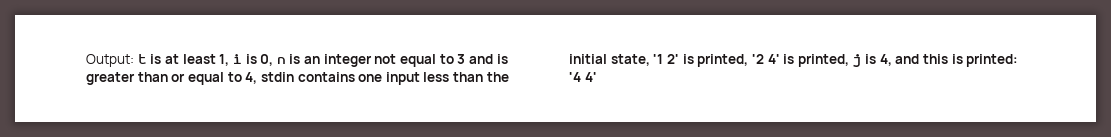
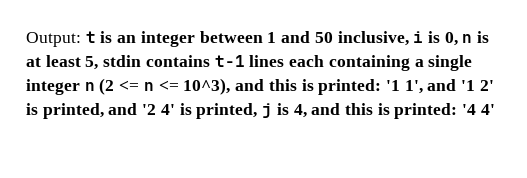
[164,54,230,66] at least 1, -> [117,31,409,47] an integer between 1 and 50 inclusive,
[304,54,508,67] [86,72,509,85] [569,54,650,66] an integer not equal to 3 and is greater than or equal to 4, stdin contains one input less than the initial state, -> [26,55,473,71] [26,78,457,95] at least 5, stdin contains t-1 lines each containing a single integer n (2 <= n <= 10^3), and this is printed: '1 1', and
(749, 60) none -> [108,103,138,115] and

